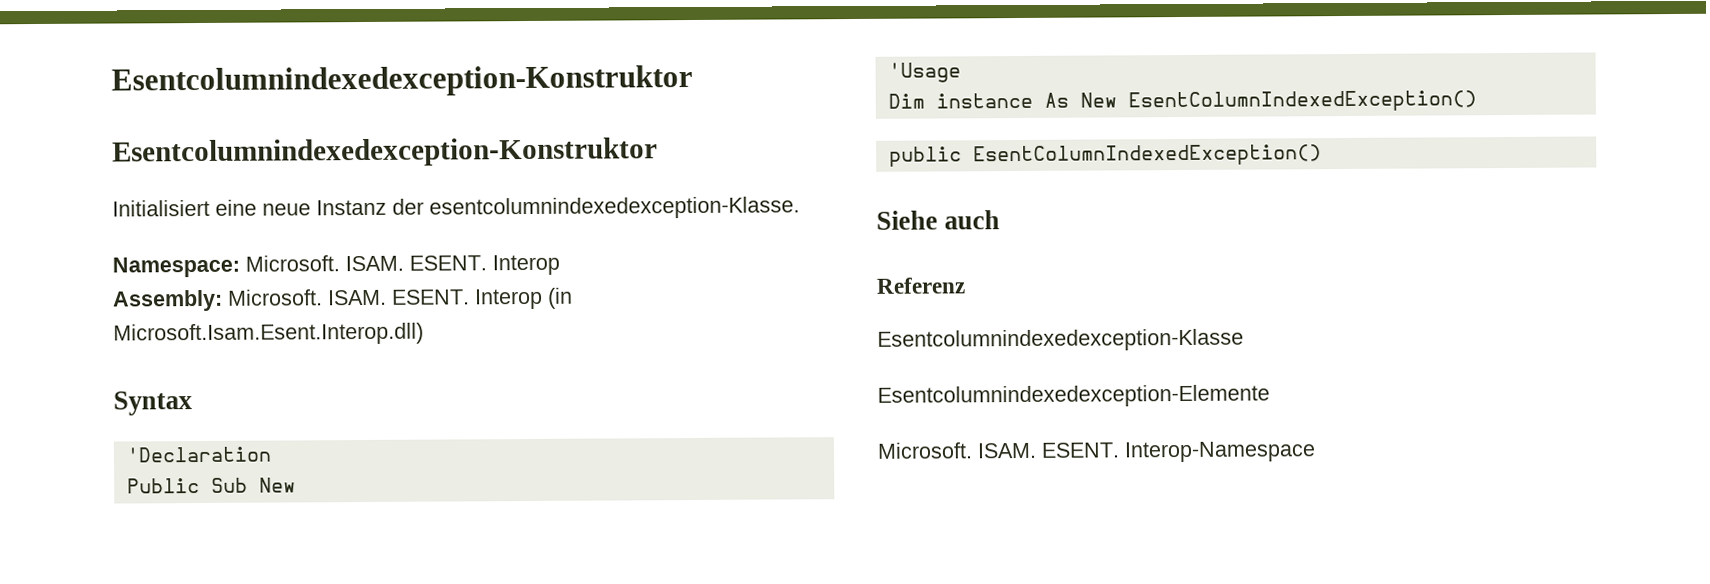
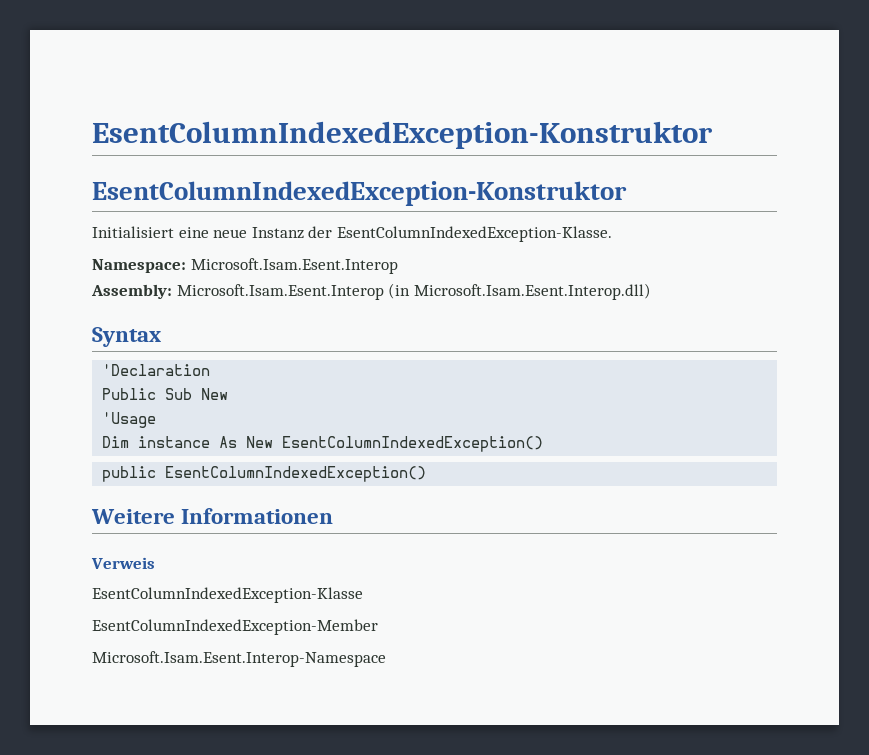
[111,64,693,98] [112,137,658,168] Esentcolumnindexedexception-Konstruktor // Esentcolumnindexedexception-Konstruktor -> [92,121,713,149] [92,181,627,206] EsentColumnIndexedException-Konstruktor // EsentColumnIndexedException-Konstruktor
[429,196,800,220] esentcolumnindexedexception-Klasse. -> [336,226,612,242] EsentColumnIndexedException-Klasse.
[245,254,560,276] [112,288,543,312] Microsoft. ISAM. ESENT. Interop // Assembly: Microsoft. ISAM. ESENT. Interop -> [190,258,398,274] [91,284,384,300] Microsoft.Isam.Esent.Interop // Assembly: Microsoft.Isam.Esent.Interop
[876,210,1001,230] [876,277,966,294] [877,328,1244,352] [877,384,1270,408] [877,441,1316,463] Siehe auch // Referenz // Esentcolumnindexedexception-Klasse // Esentcolumnindexedexception-Elemente // Microsoft. ISAM. ESENT. Interop-Namespace -> [91,508,334,524] [91,557,155,569] [92,587,363,603] [92,619,378,635] [92,651,386,667] Weitere Informationen // Verweis // EsentColumnIndexedException-Klasse // EsentColumnIndexedException-Member // Microsoft.Isam.Esent.Interop-Namespace

